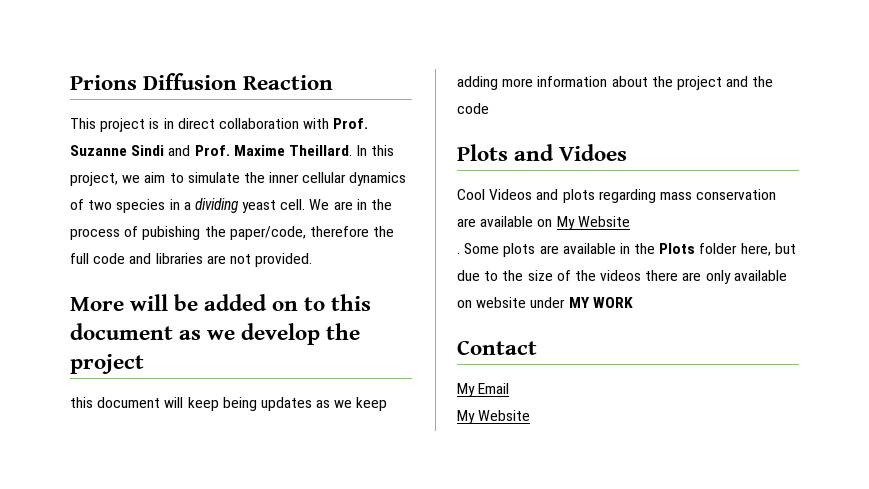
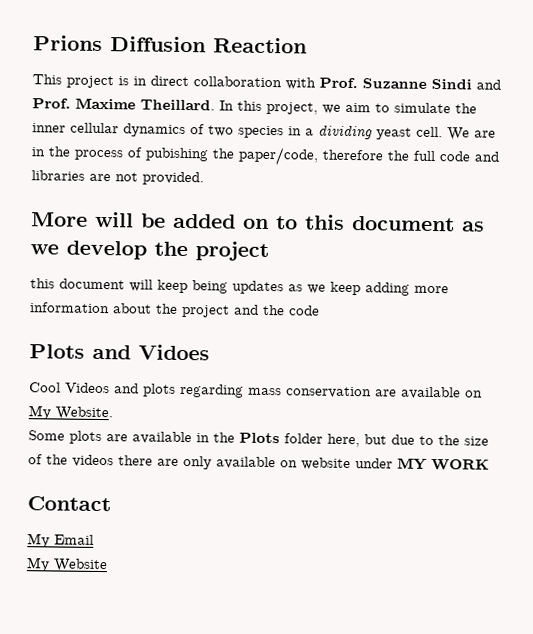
[577,216,630,227] [457,252,460,254] Website // . -> [55,406,113,421] Website. //

